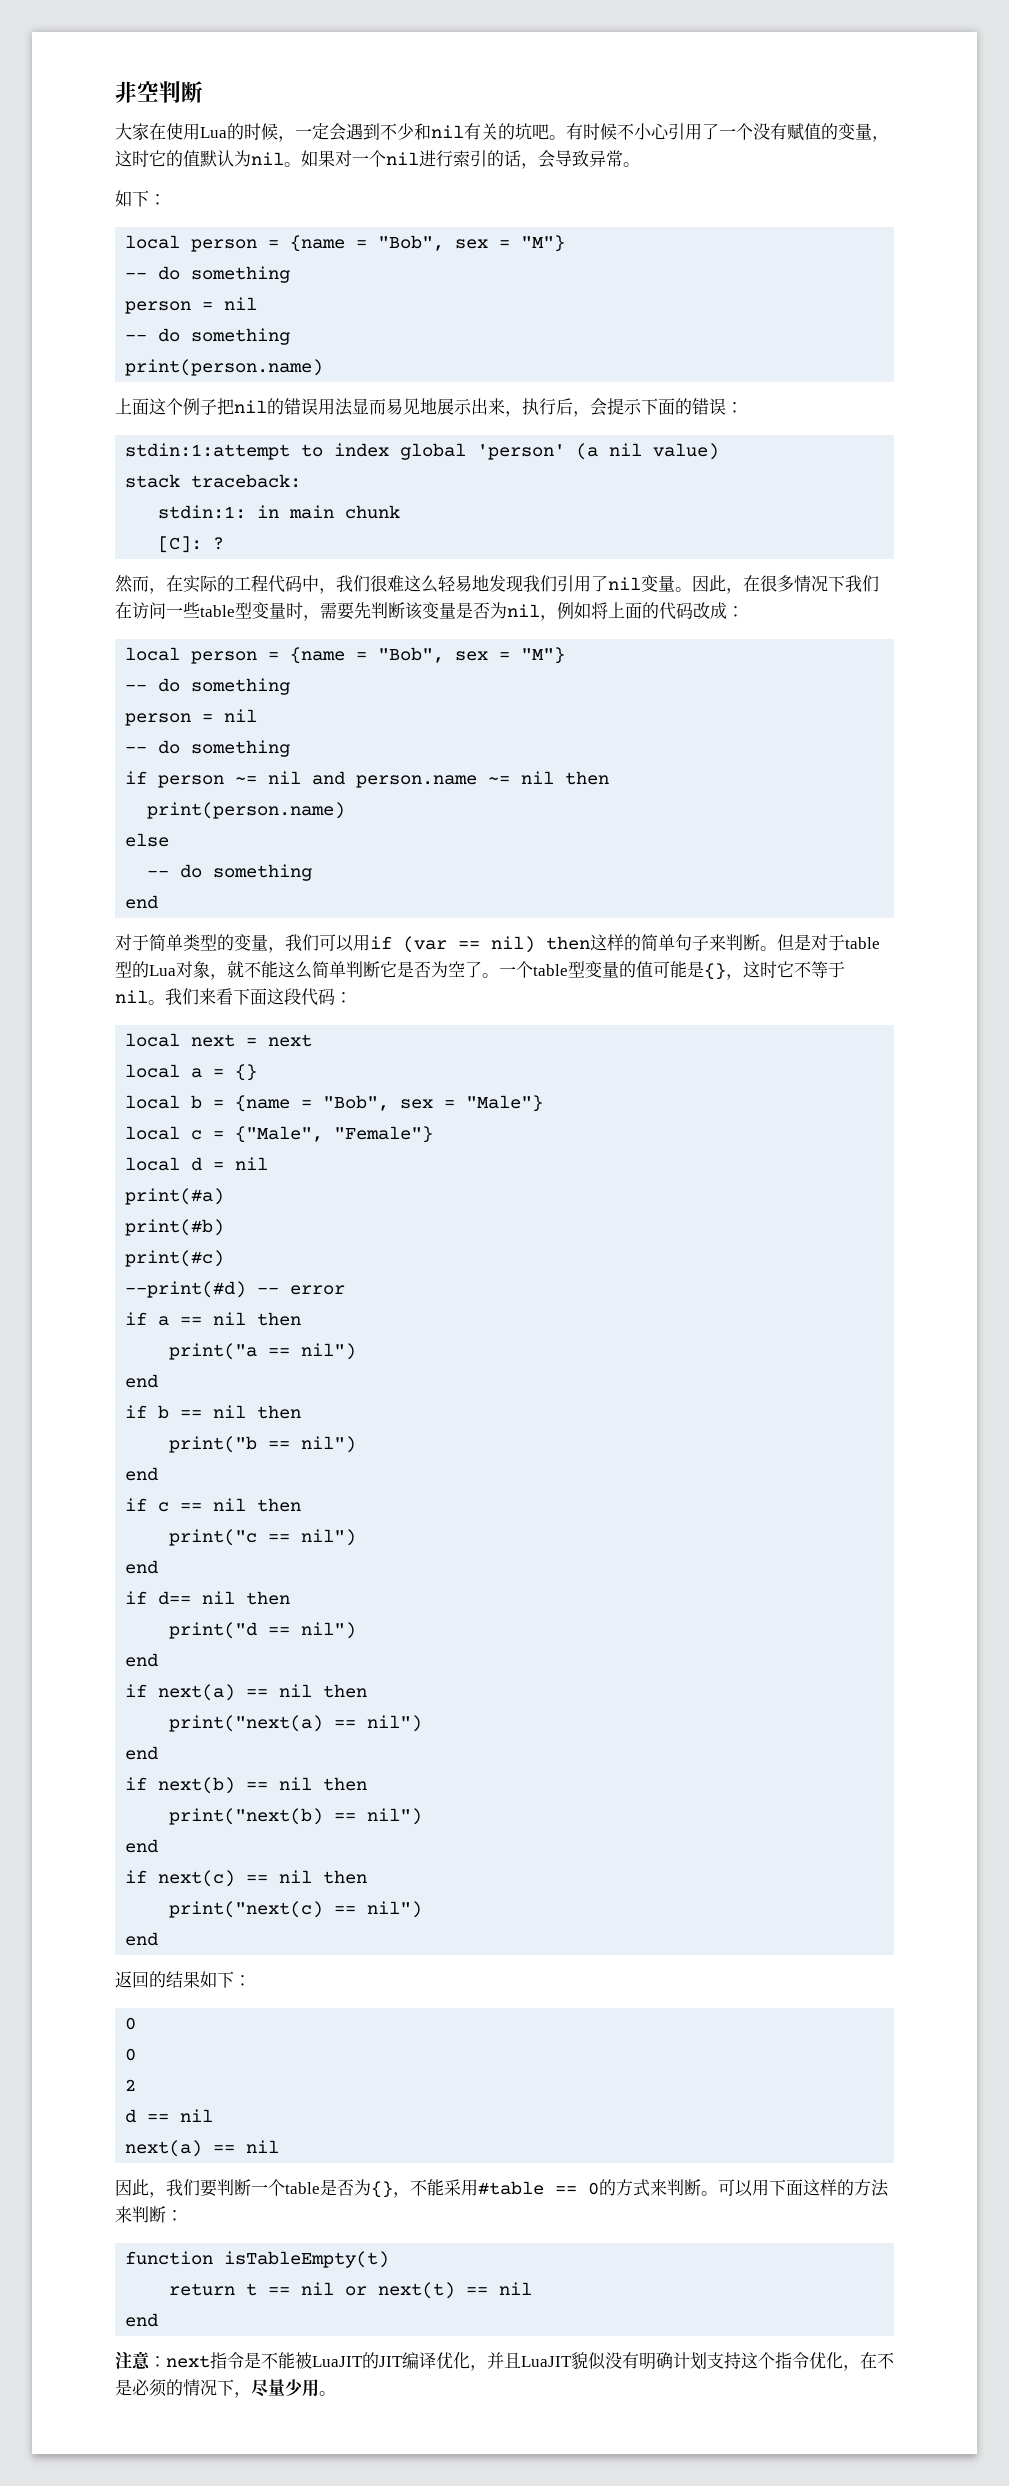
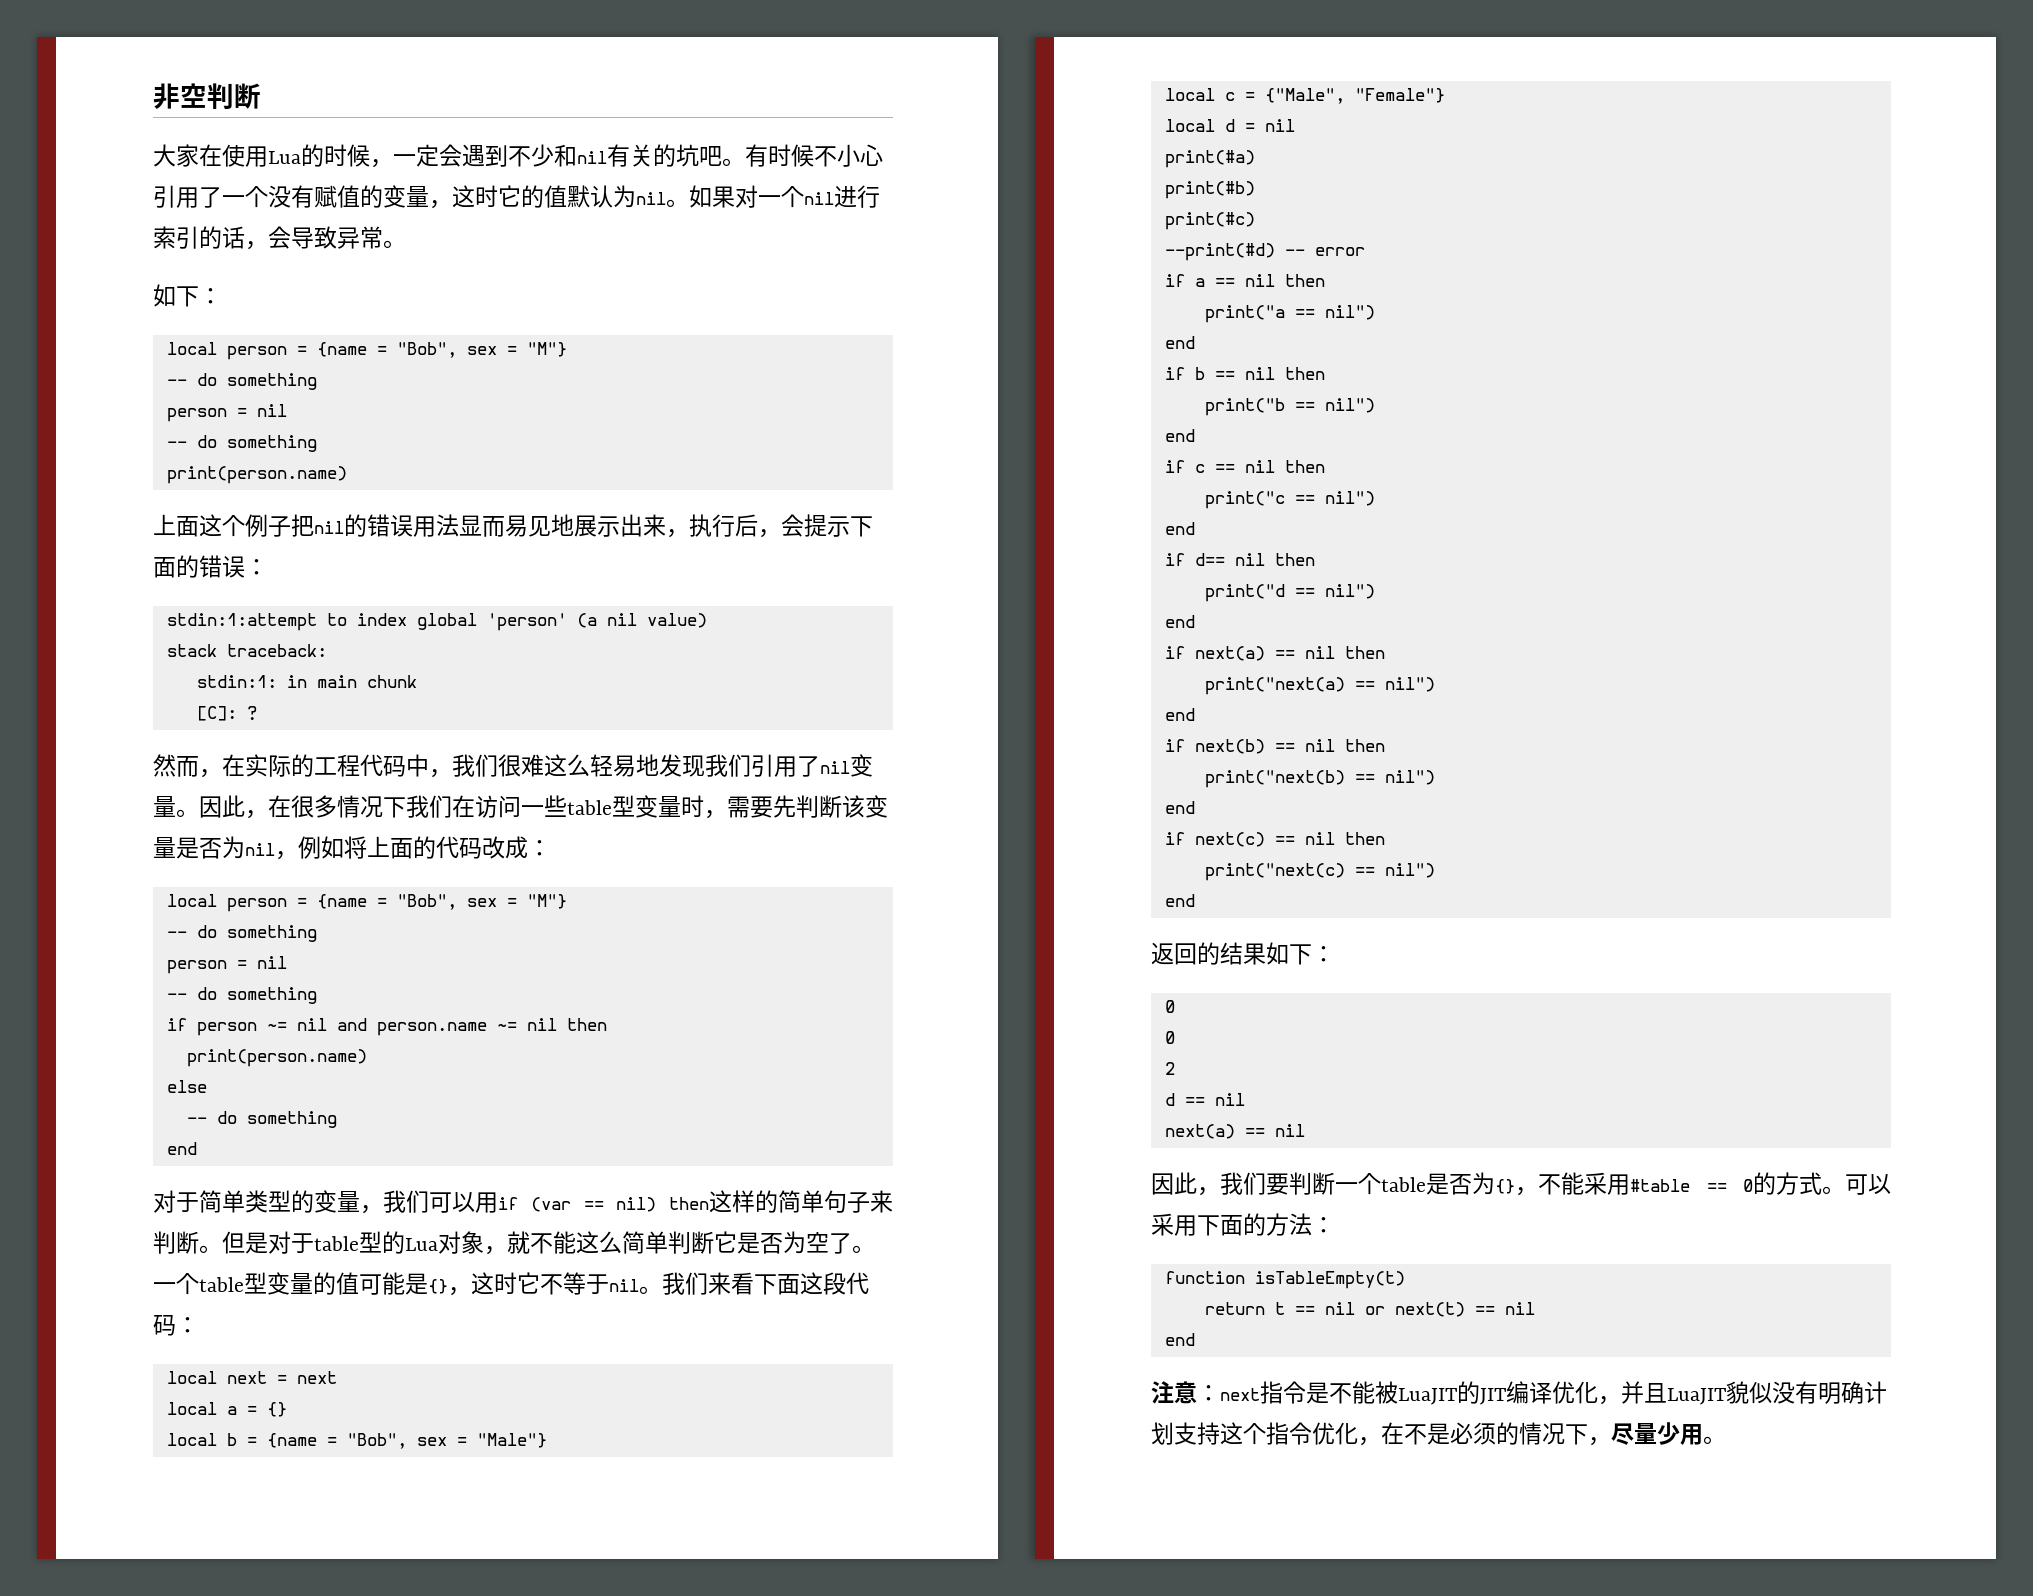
[650,2179,889,2197] [115,2206,166,2223] 来判断。可以用下面这样的方法来判断 -> [1822,1174,1891,1195] [1151,1213,1312,1236] 。可以采用下面的方法

